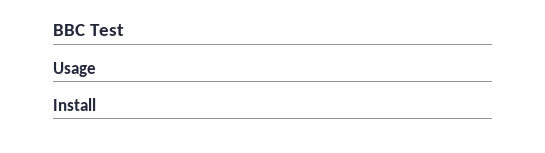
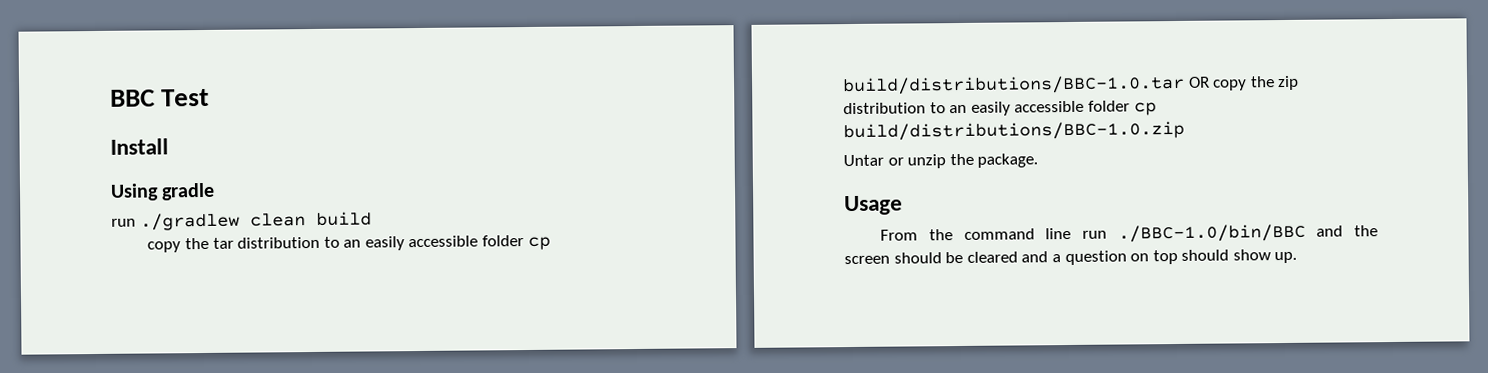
[53,62,96,77] [53,98,96,111] Usage // Install -> [110,138,169,155] [110,182,216,201] [111,211,372,231] [147,235,551,253] [843,74,1300,96] [843,100,1157,116] [843,120,1185,142] [843,153,1039,169] [844,195,903,216] [880,223,1378,243] [844,249,1298,266] Install // Using gradle // run ./gradlew clean build // copy the tar distribution to an easily accessible folder cp build/distributions/BBC-1.0.tar OR copy the zip distribution to an easily accessible folder cp build/distributions/BBC-1.0.zip // Untar or unzip the package. // Usage // From the command line run ./BBC-1.0/bin/BBC and the screen should be cleared and a question on top should show up.

